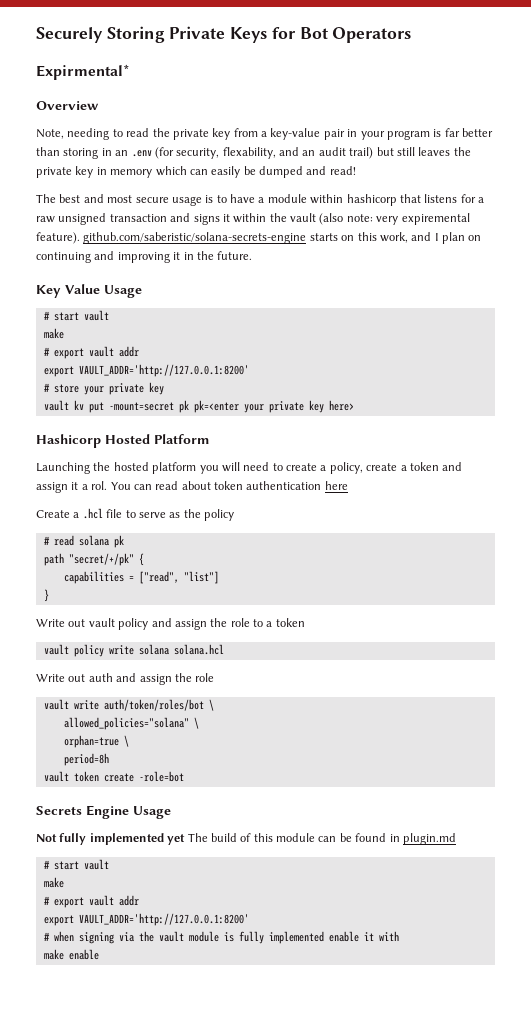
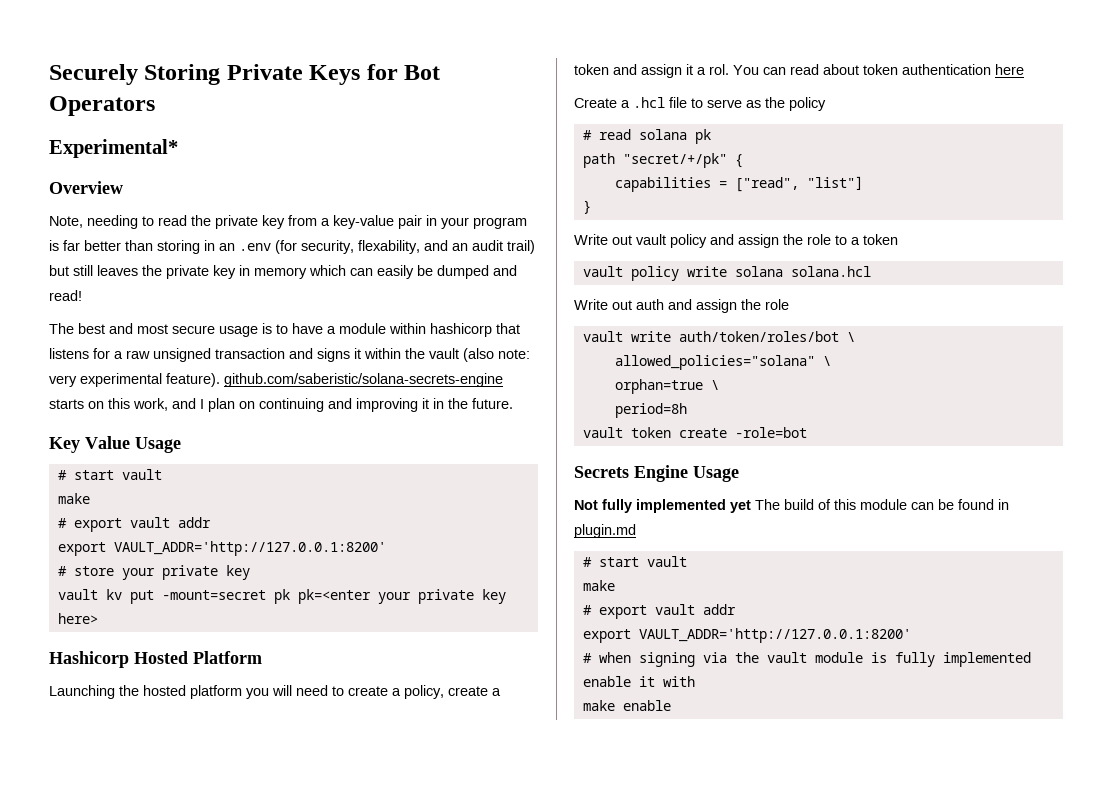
[36,64,130,80] Expirmental* -> [49,139,178,158] Experimental*
[401,213,470,225] expiremental -> [80,373,162,387] experimental

